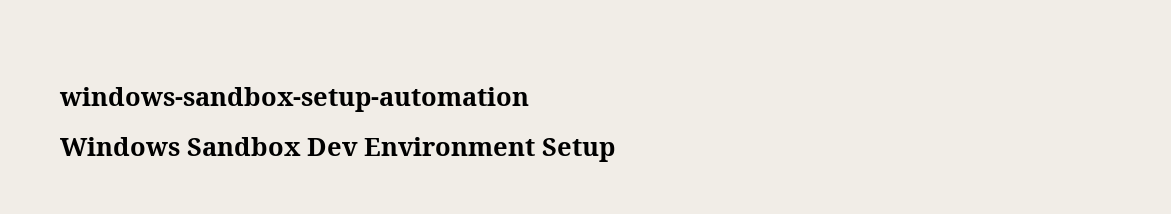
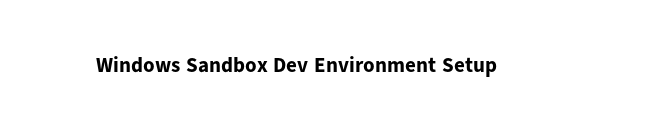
[59,87,529,112] windows-sandbox-setup-automation // -> (96, 64) none

